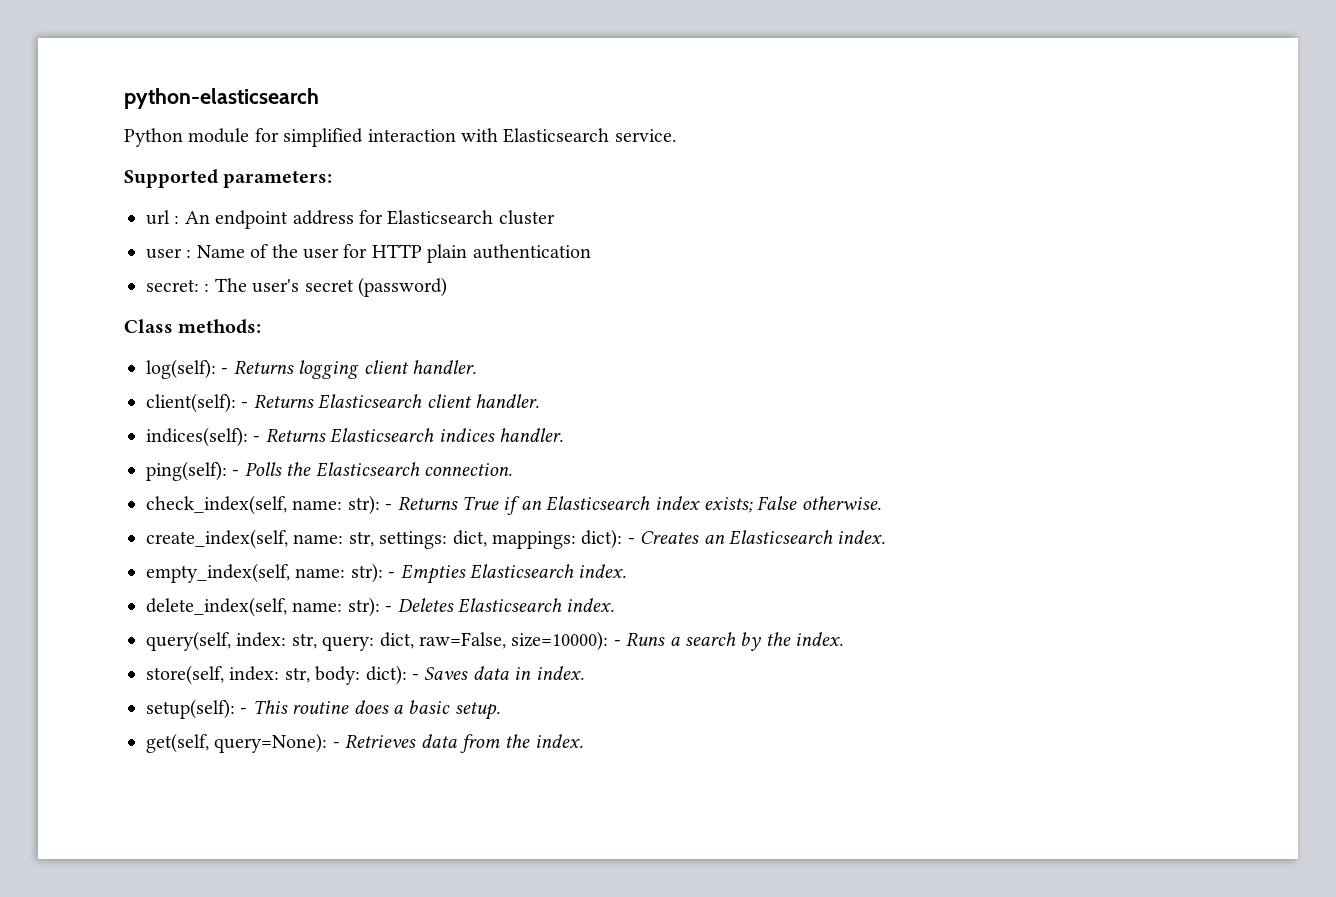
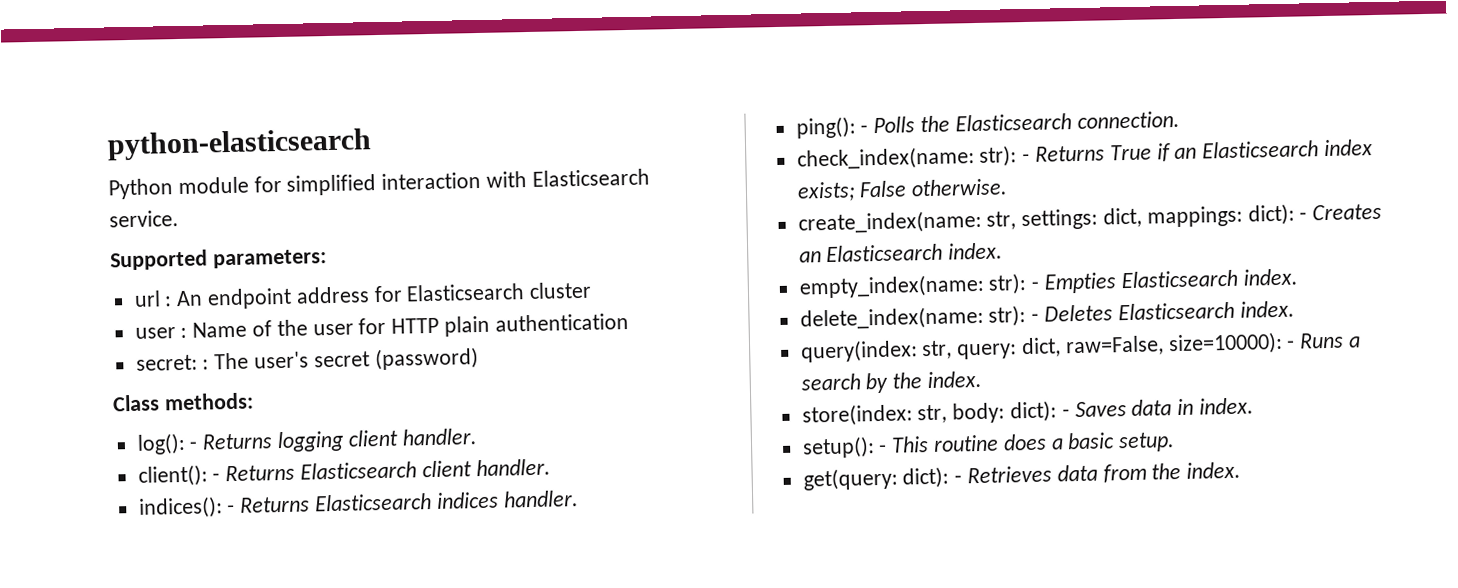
[146,359,216,379] log(self): -> [136,432,186,455] log():
[146,393,236,413] client(self): -> [137,464,208,487] client():
[146,427,248,447] indices(self): -> [137,496,223,519] indices():
[146,461,227,481] ping(self): -> [795,116,856,139] ping():
[146,495,343,515] check_index(self, name: -> [796,146,975,171] check_index(name:
[146,529,344,549] create_index(self, name: -> [797,209,982,235] create_index(name:
[146,563,346,583] empty_index(self, name: -> [798,273,985,299] empty_index(name:
[146,597,343,617] delete_index(self, name: -> [799,305,984,331] delete_index(name:
[146,631,287,651] query(self, index: -> [799,339,918,363] query(index:
[146,665,280,685] store(self, index: -> [801,403,913,427] store(index:
[146,699,235,719] setup(self): -> [801,436,875,459] setup():
[146,733,328,753] get(self, query=None): -> [802,466,950,491] get(query: dict):

